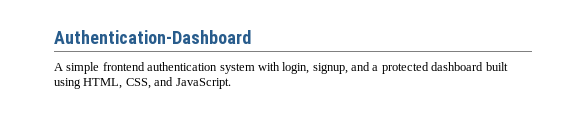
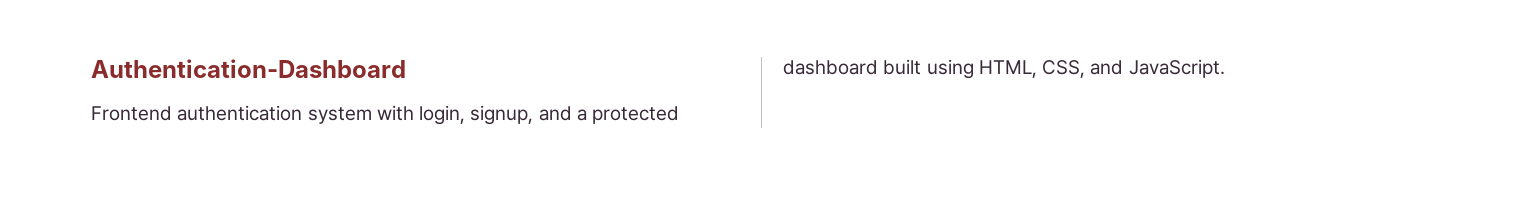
[54,62,145,74] A simple frontend -> [91,106,172,121] Frontend

